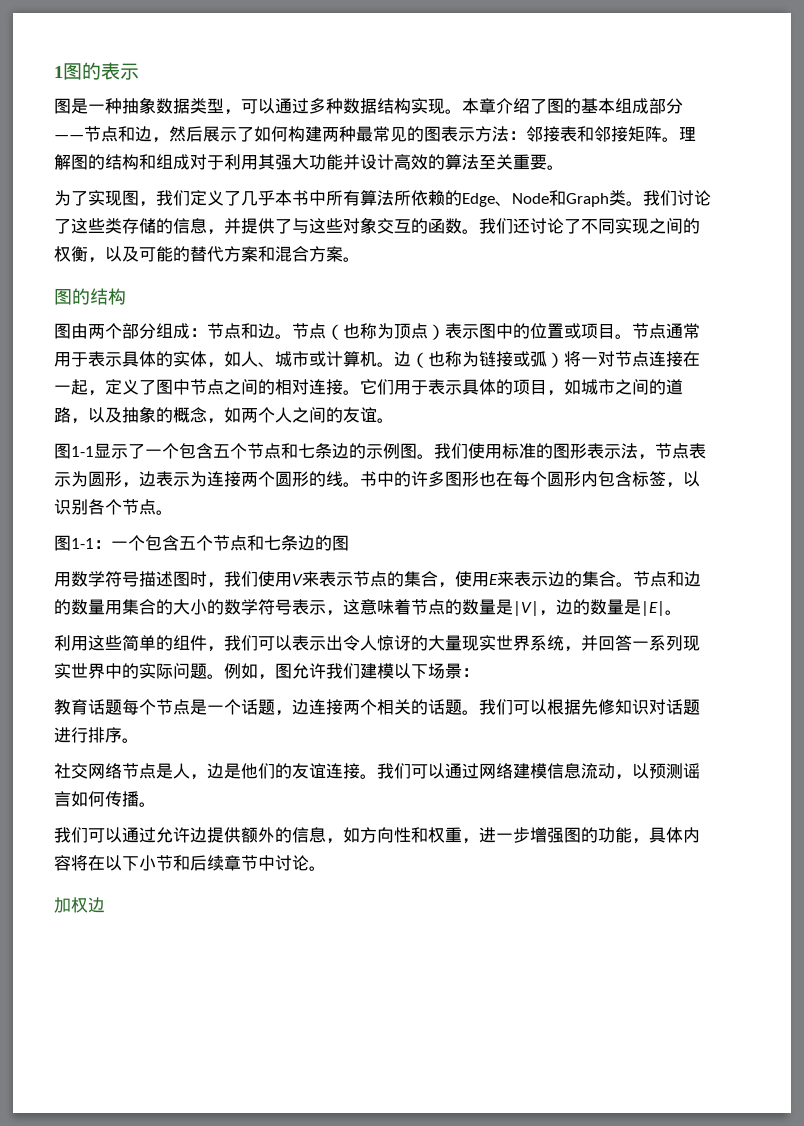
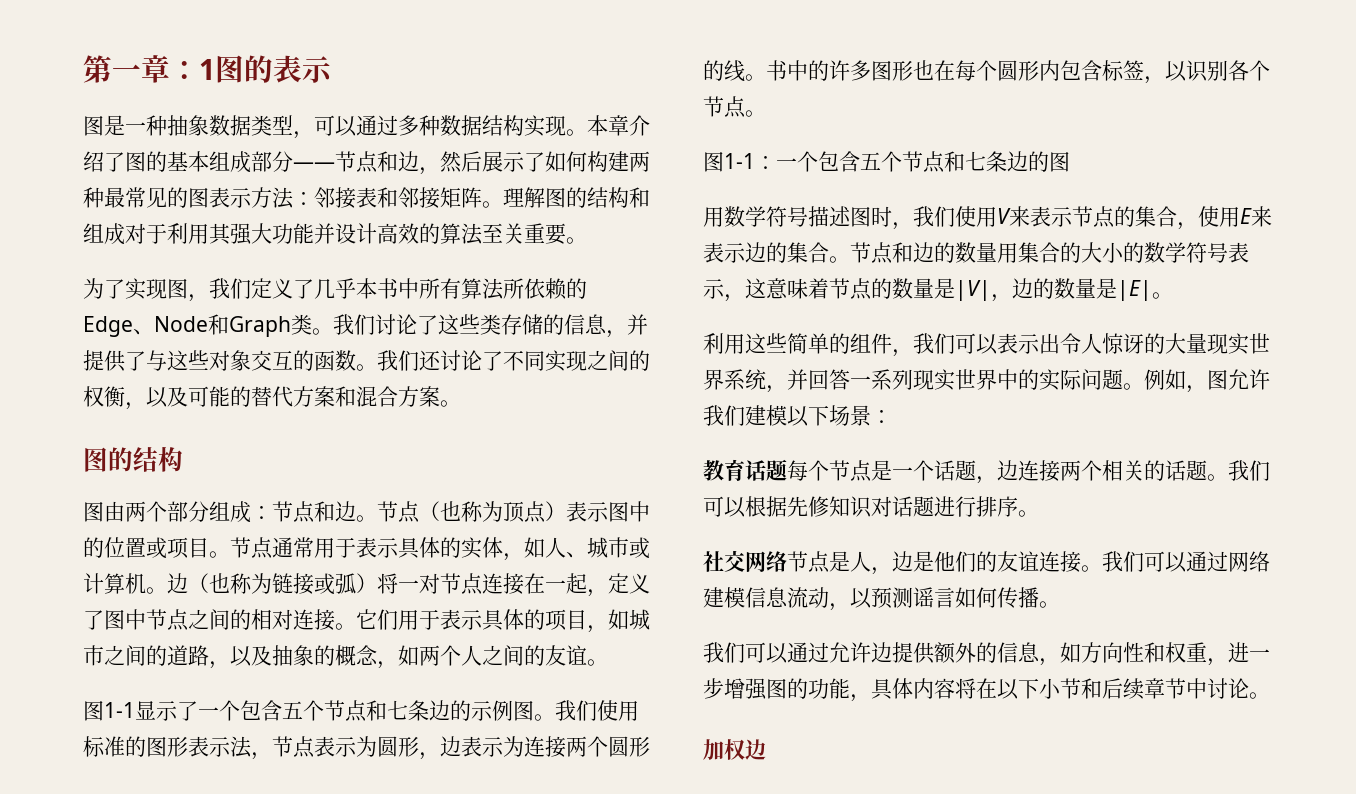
(54, 72) none -> [83,55,199,83] 第一章：

